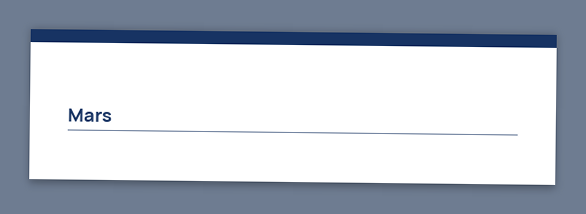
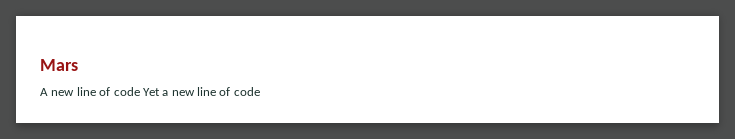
(112, 115) none -> [40,87,260,96] // A new line of code Yet a new line of code

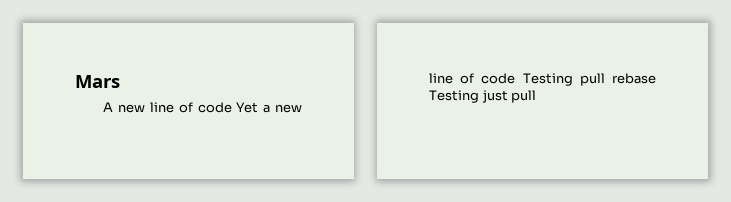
(260, 91) none -> [522,73,656,86] [429,90,537,103] Testing pull rebase Testing just pull

